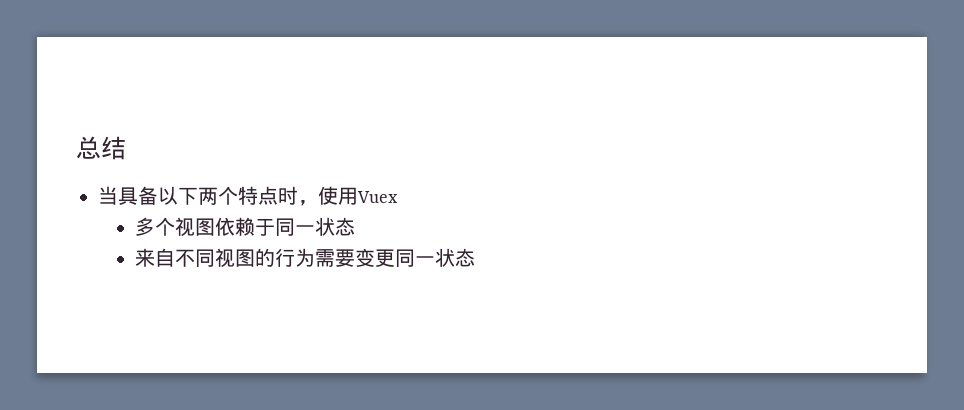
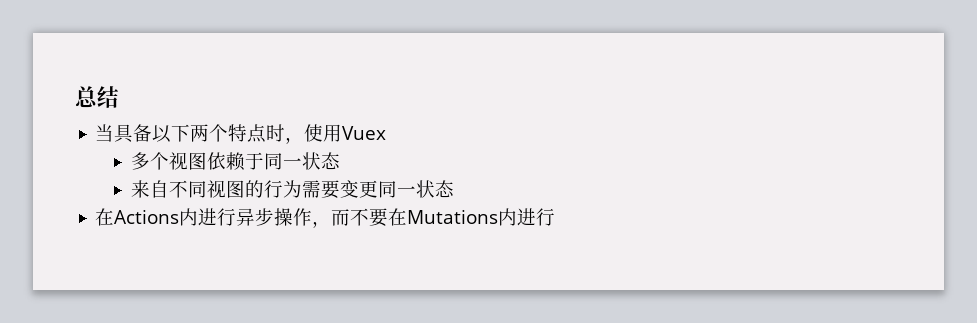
(475, 257) none -> [95,208,556,228] // 在Actions内进行异步操作，而不要在Mutations内进行

